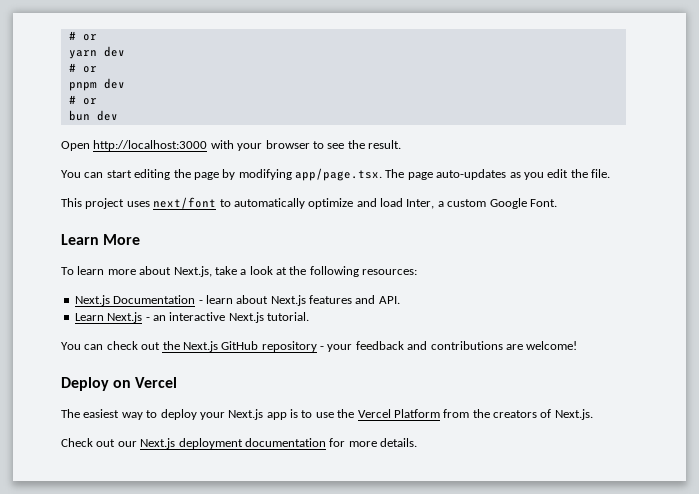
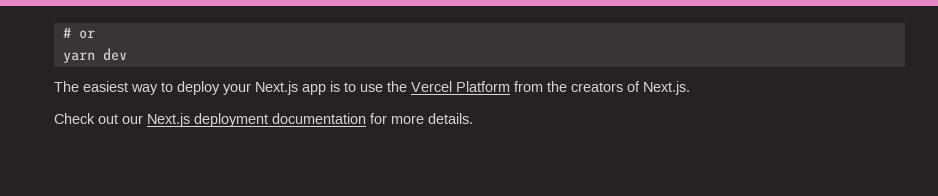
[68,63,97,73] [68,78,125,91] [68,95,97,105] [68,110,118,121] [61,140,401,151] [61,168,610,181] [61,197,557,209] [61,234,141,245] [61,266,418,277] [74,295,400,306] [74,312,309,323] [61,341,578,352] [61,377,178,391] // # or // pnpm dev // # or // bun dev // Open http://localhost:3000 with your browser to see the result. // You can start editing the page by modifying app/page.tsx. The page auto-updates as you edit the file. // This project uses next/font to automatically optimize and load Inter, a custom Google Font. // Learn More // To learn more about Next.js, take a look at the following resources: // Next.js Documentation - learn about Next.js features and API. // Learn Next.js - an interactive Next.js tutorial. // You can check out the Next.js GitHub repository - your feedback and contributions are welcome! // Deploy on Vercel -> (127, 54) none

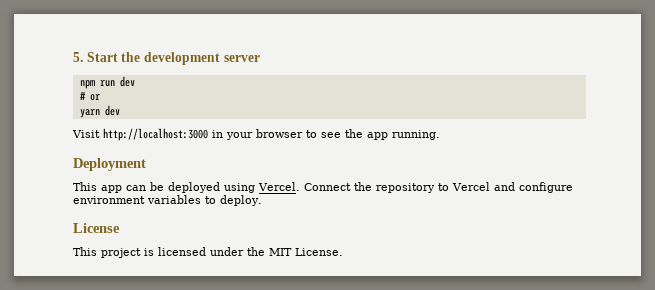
[62,27,95,39] [62,48,127,63] [54,81,690,95] [54,113,473,127] # or // yarn dev // The easiest way to deploy your Next.js app is to use the Vercel Platform from the creators of Next.js. // Check out our Next.js deployment documentation for more details. -> [73,52,260,65] [79,76,135,89] [79,91,100,101] [79,105,120,118] [72,128,440,141] [73,158,146,171] [73,182,573,193] [73,195,262,206] [73,223,120,233] [73,247,343,258] 5. Start the development server // npm run dev // # or // yarn dev // Visit http://localhost:3000 in your browser to see the app running. // Deployment // This app can be deployed using Vercel. Connect the repository to Vercel and configure environment variables to deploy. // License // This project is licensed under the MIT License.

